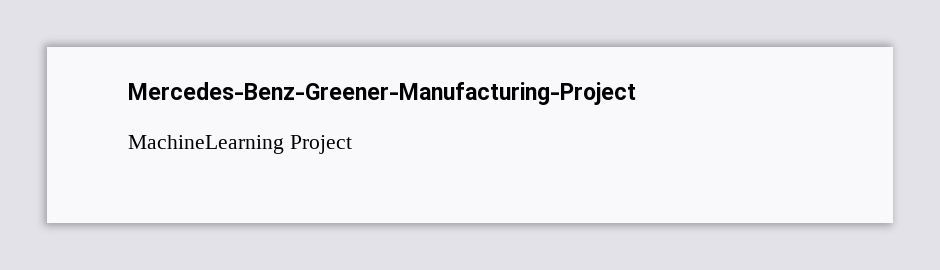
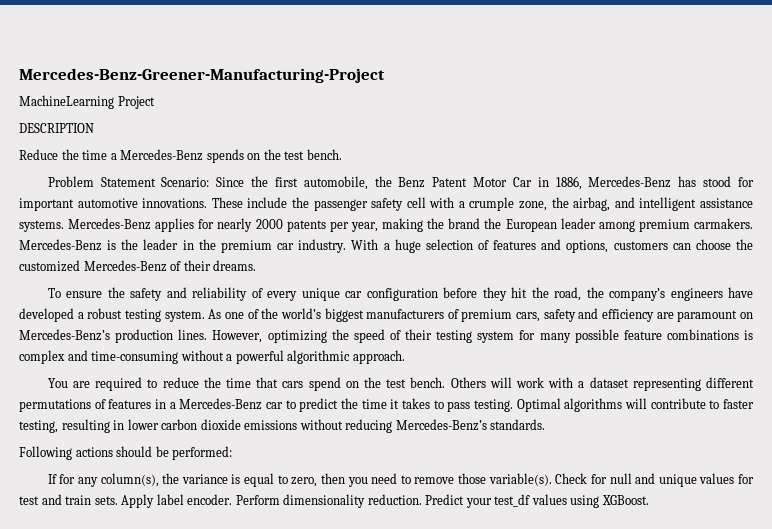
(352, 144) none -> [19,123,94,133] [19,149,342,163] [47,176,754,190] [19,197,753,211] [19,218,754,232] [19,239,753,253] [19,260,257,272] [47,287,754,301] [19,308,753,322] [19,329,753,343] [19,350,405,364] [47,377,754,391] [19,398,754,412] [19,419,546,433] [19,446,233,460] [47,473,754,487] [19,494,649,508] // DESCRIPTION // Reduce the time a Mercedes-Benz spends on the test bench. // Problem Statement Scenario: Since the first automobile, the Benz Patent Motor Car in 1886, Mercedes-Benz has stood for important automotive innovations. These include the passenger safety cell with a crumple zone, the airbag, and intelligent assistance systems. Mercedes-Benz applies for nearly 2000 patents per year, making the brand the European leader among premium carmakers. Mercedes-Benz is the leader in the premium car industry. With a huge selection of features and options, customers can choose the customized Mercedes-Benz of their dreams. // To ensure the safety and reliability of every unique car configuration before they hit the road, the company’s engineers have developed a robust testing system. As one of the world’s biggest manufacturers of premium cars, safety and efficiency are paramount on Mercedes-Benz’s production lines. However, optimizing the speed of their testing system for many possible feature combinations is complex and time-consuming without a powerful algorithmic approach. // You are required to reduce the time that cars spend on the test bench. Others will work with a dataset representing different permutations of features in a Mercedes-Benz car to predict the time it takes to pass testing. Optimal algorithms will contribute to faster testing, resulting in lower carbon dioxide emissions without reducing Mercedes-Benz’s standards. // Following actions should be performed: // If for any column(s), the variance is equal to zero, then you need to remove those variable(s). Check for null and unique values for test and train sets. Apply label encoder. Perform dimensionality reduction. Predict your test_df values using XGBoost.

